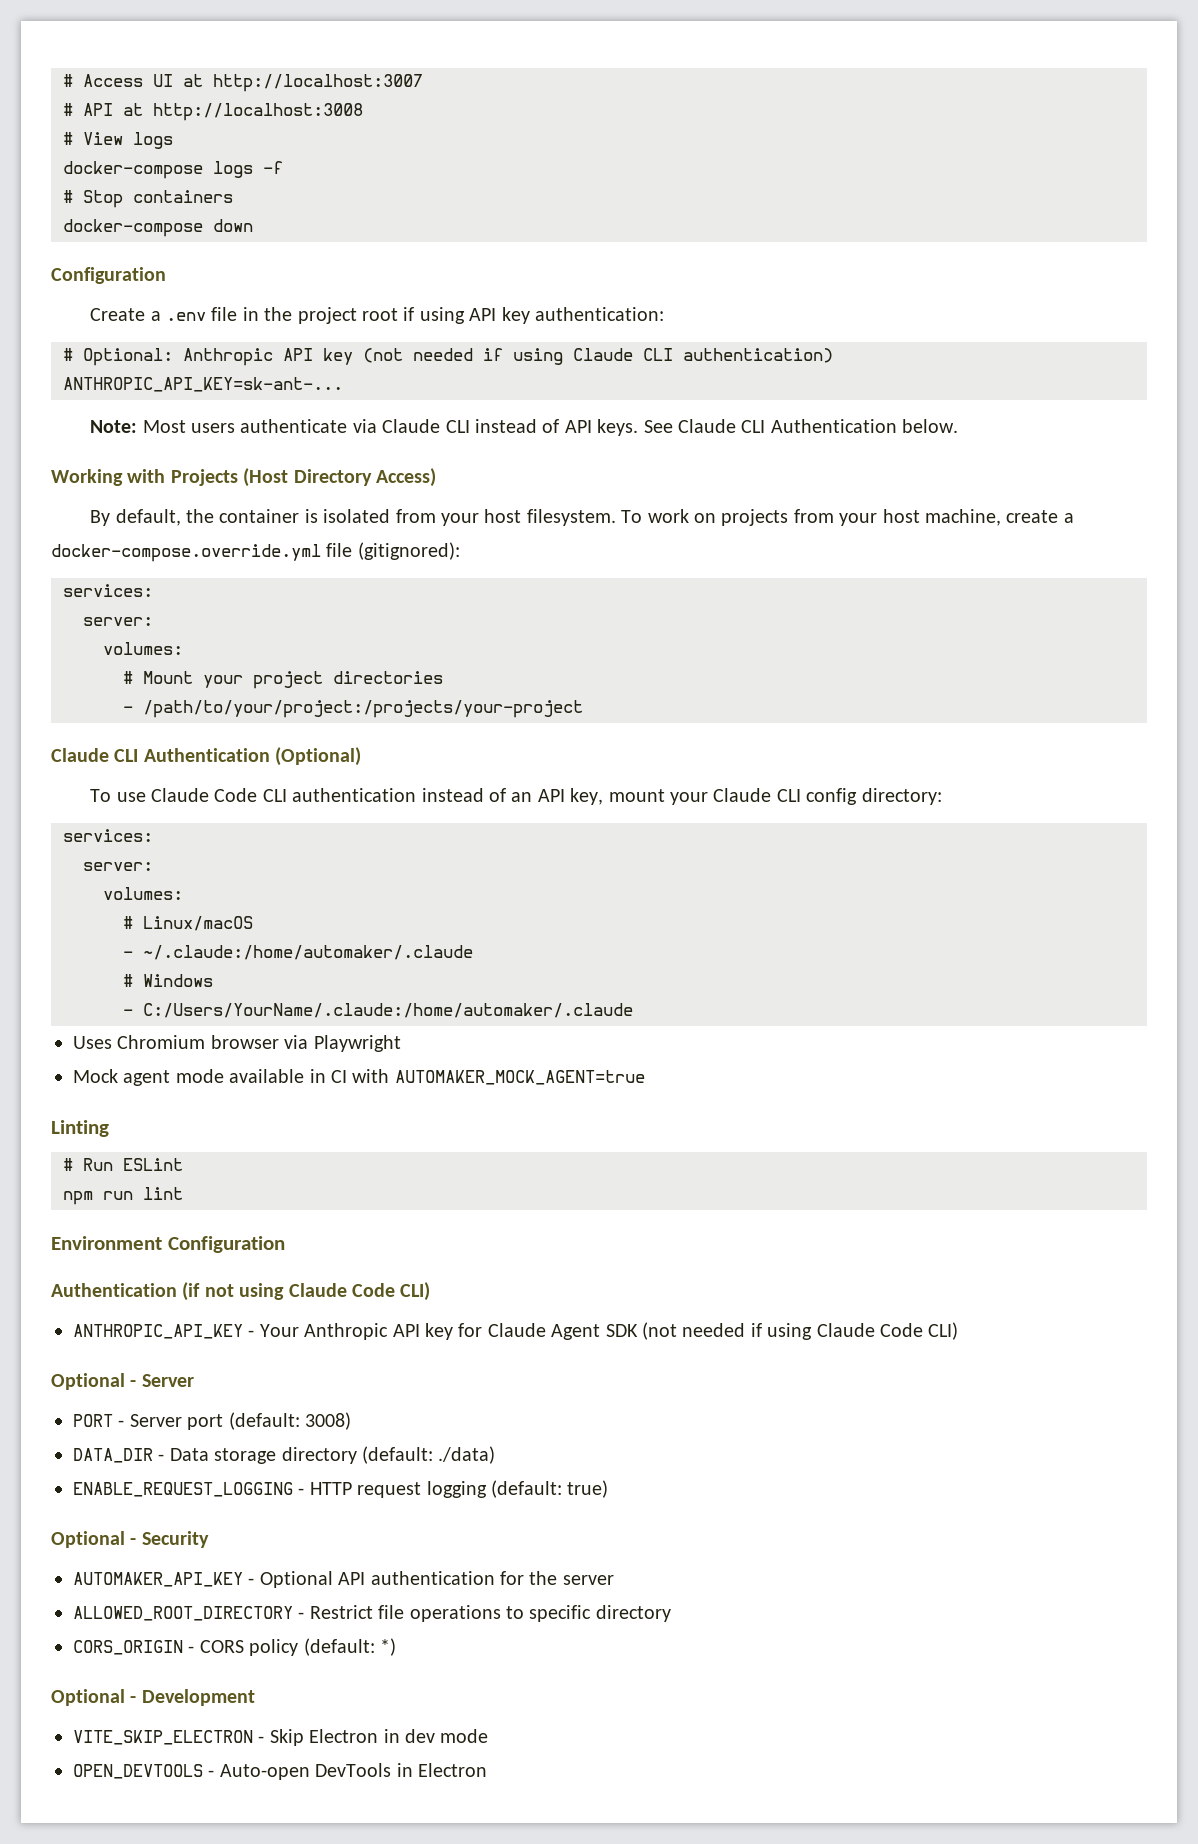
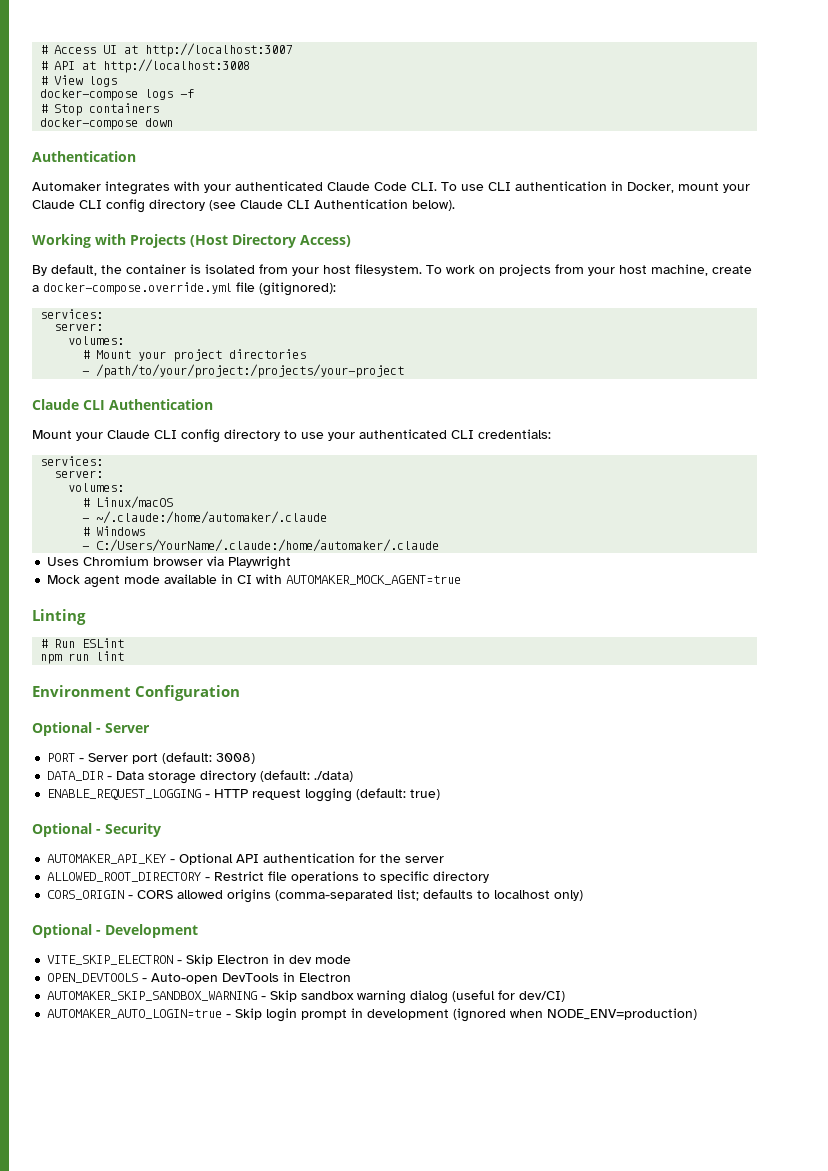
[51,267,166,284] [90,307,665,324] [63,348,833,366] [63,377,343,392] [90,419,959,436] Configuration // Create a .env file in the project root if using API key authentication: // # Optional: Anthropic API key (not needed if using Claude CLI authentication) // ANTHROPIC_API_KEY=sk-ant-... // Note: Most users authenticate via Claude CLI instead of API keys. See Claude CLI Authentication below. -> [32,151,136,162] [32,181,750,195] [32,199,455,213] Authentication // Automaker integrates with your authenticated Claude Code CLI. To use CLI authentication in Docker, mount your Claude CLI config directory (see Claude CLI Authentication below).
[275,747,362,766] [90,788,942,805] (Optional) // To use Claude Code CLI authentication instead of an API key, mount your Claude CLI config directory: -> [32,429,551,443] // Mount your Claude CLI config directory to use your authenticated CLI credentials:
[51,1282,431,1301] [73,1322,959,1340] // Authentication (if not using Claude Code CLI) // ANTHROPIC_API_KEY - Your Anthropic API key for Claude Agent SDK (not needed if using Claude Code CLI) -> (240, 693) none
[249,1638,396,1656] policy (default: *) -> [177,889,584,903] allowed origins (comma-separated list; defaults to localhost only)
(487, 1770) none -> [47,990,566,1004] [47,1008,698,1022] // AUTOMAKER_SKIP_SANDBOX_WARNING - Skip sandbox warning dialog (useful for dev/CI) // AUTOMAKER_AUTO_LOGIN=true - Skip login prompt in development (ignored when NODE_ENV=production)

